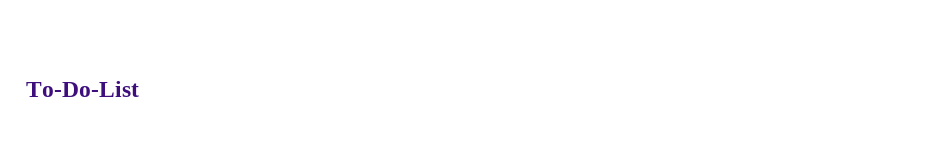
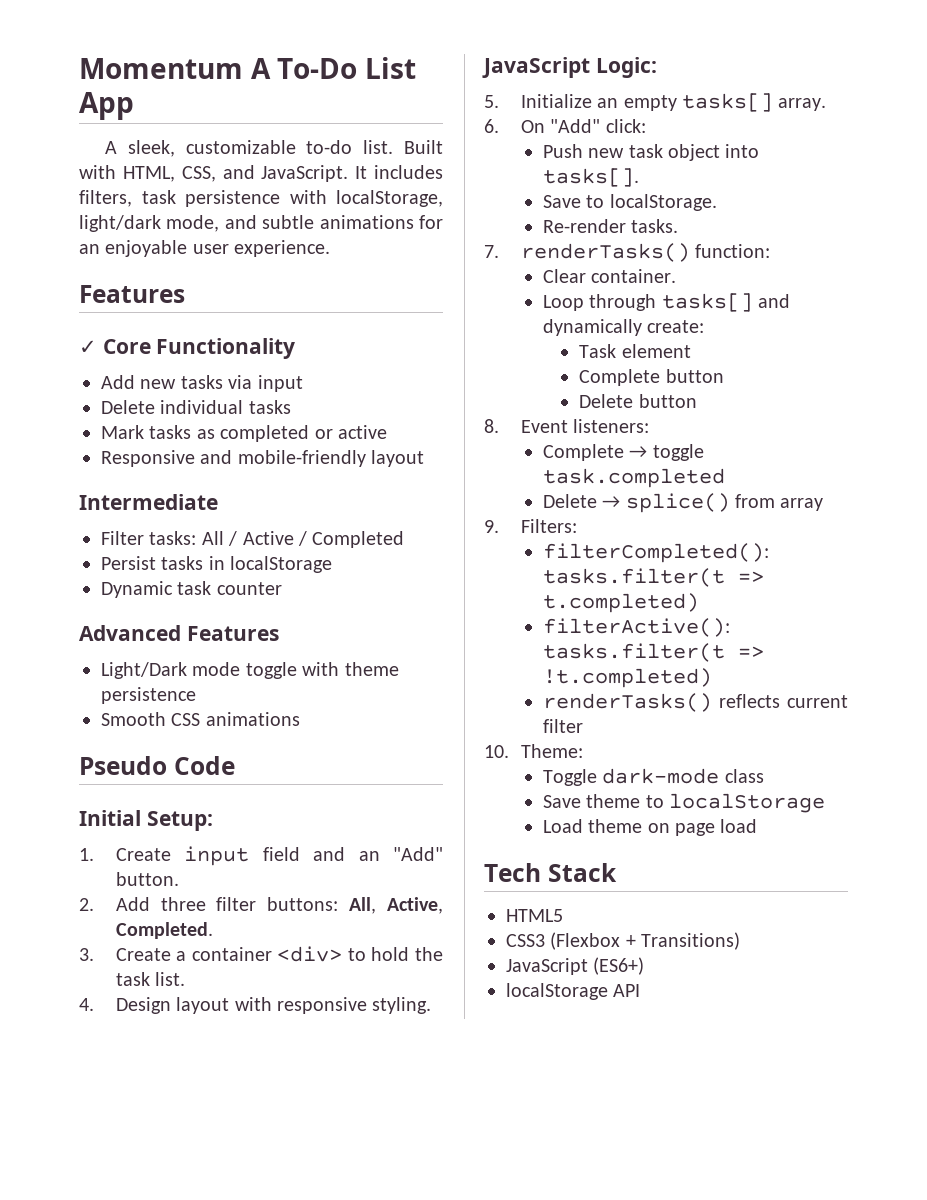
[26,81,139,97] To-Do-List -> [79,57,416,79] [79,92,134,120] [105,140,444,157] [79,165,443,182] [79,190,443,207] [79,215,443,232] [79,240,331,257] [79,285,185,303] [79,338,296,359] [101,375,303,392] [101,400,291,414] [101,425,387,442] [101,450,425,467] [79,494,218,510] [101,531,405,548] [101,556,333,573] [101,581,282,598] [79,625,279,641] [101,662,399,679] [101,687,196,704] [101,712,300,726] [79,756,235,775] [79,810,213,831] [79,846,443,866] [115,872,179,886] [79,897,443,914] [115,922,213,939] [79,946,443,962] [115,972,186,986] [79,997,432,1014] [482,57,657,78] [484,93,827,112] [484,119,646,133] [542,144,760,161] [542,168,639,187] [542,194,717,211] [542,219,679,233] [484,243,771,262] [542,269,677,283] [542,293,790,312] [542,319,705,336] [579,344,691,358] [579,369,724,386] [579,394,697,408] [484,419,650,433] [542,444,704,461] [542,468,725,488] [542,493,824,513] [484,519,577,533] [542,543,769,563] [542,568,764,587] [542,593,699,613] [542,618,730,637] [542,643,764,662] [542,668,712,688] [542,693,848,712] [542,719,583,733] [484,744,583,758] [542,768,764,786] [542,793,825,813] [542,819,758,836] [484,863,617,882] [506,909,563,922] [506,932,741,950] [506,957,645,975] [506,983,641,1000] Momentum A To-Do List App // A sleek, customizable to-do list. Built with HTML, CSS, and JavaScript. It includes filters, task persistence with localStorage, light/dark mode, and subtle animations for an enjoyable user experience. // Features // ✓ Core Functionality // Add new tasks via input // Delete individual tasks // Mark tasks as completed or active // Responsive and mobile-friendly layout // Intermediate // Filter tasks: All / Active / Completed // Persist tasks in localStorage // Dynamic task counter // Advanced Features // Light/Dark mode toggle with theme persistence // Smooth CSS animations // Pseudo Code // Initial Setup: // 1. Create input field and an "Add" button. // 2. Add three filter buttons: All, Active, Completed. // 3. Create a container <div> to hold the task list. // 4. Design layout with responsive styling. // JavaScript Logic: // 5. Initialize an empty tasks[] array. // 6. On "Add" click: // Push new task object into tasks[]. // Save to localStorage. // Re-render tasks. // 7. renderTasks() function: // Clear container. // Loop through tasks[] and dynamically create: // Task element // Complete button // Delete button // 8. Event listeners: // Complete → toggle task.completed // Delete → splice() from array // 9. Filters: // filterCompleted(): tasks.filter(t => t.completed) // filterActive(): tasks.filter(t => !t.completed) // renderTasks() reflects current filter // 10. Theme: // Toggle dark-mode class // Save theme to localStorage // Load theme on page load // Tech Stack // HTML5 // CSS3 (Flexbox + Transitions) // JavaScript (ES6+) // localStorage API

